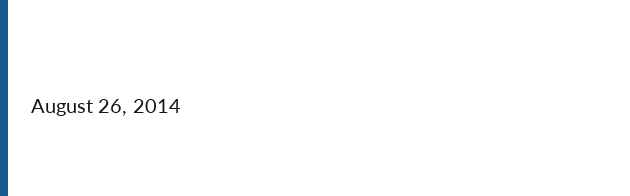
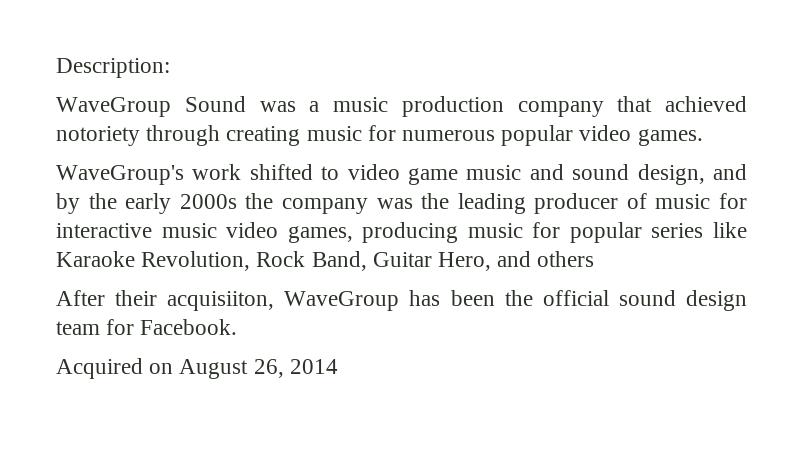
(31, 107) none -> [56,58,170,78] [56,96,747,117] [56,125,703,146] [56,164,747,185] [56,193,748,214] [56,222,747,243] [56,251,595,271] [56,290,747,311] [56,319,238,335] [56,358,174,379] Description: // WaveGroup Sound was a music production company that achieved notoriety through creating music for numerous popular video games. // WaveGroup's work shifted to video game music and sound design, and by the early 2000s the company was the leading producer of music for interactive music video games, producing music for popular series like Karaoke Revolution, Rock Band, Guitar Hero, and others // After their acquisiiton, WaveGroup has been the official sound design team for Facebook. // Acquired on

